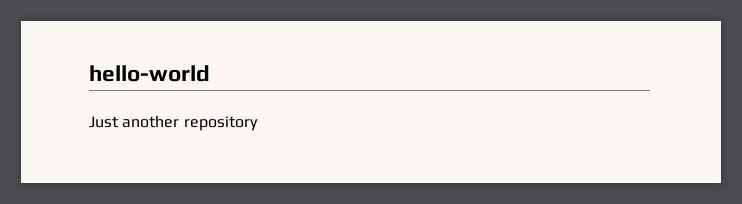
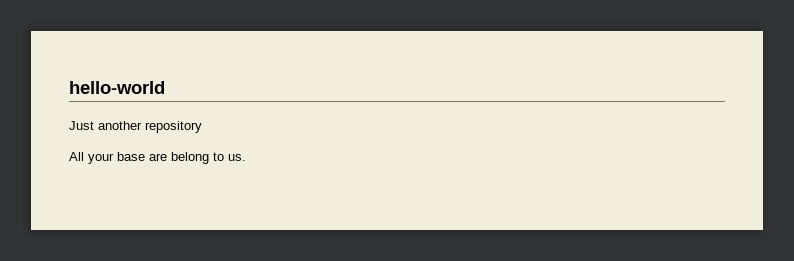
(258, 123) none -> [69,152,246,164] // All your base are belong to us.

